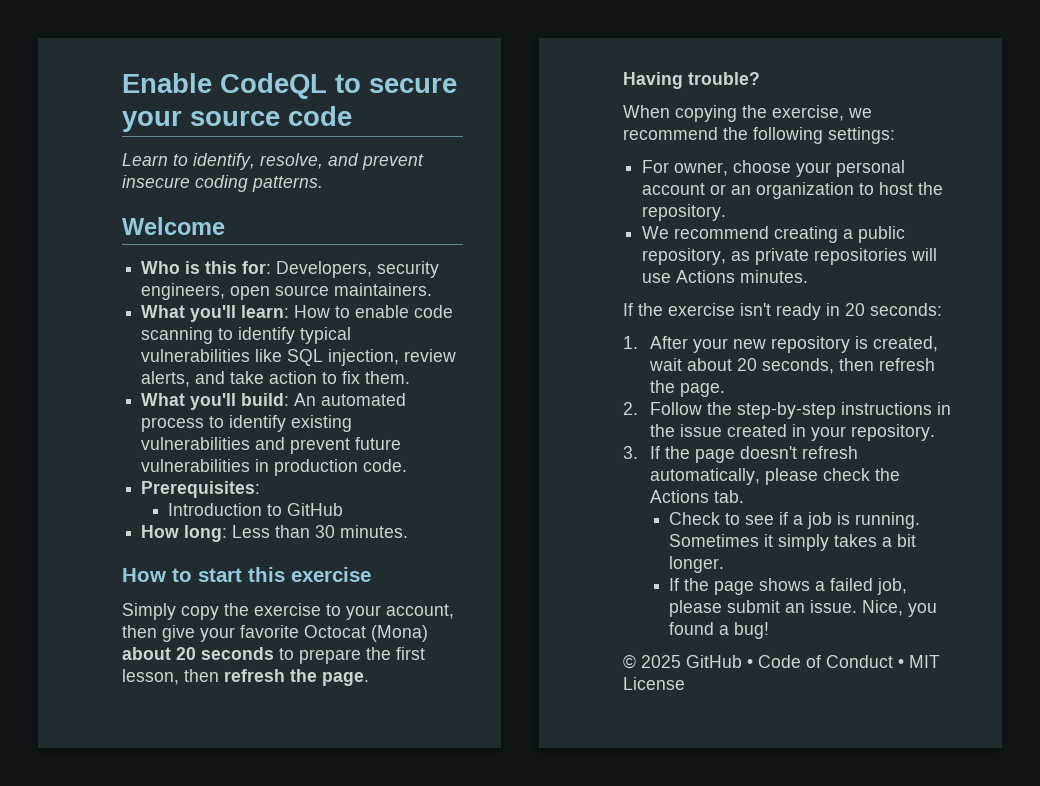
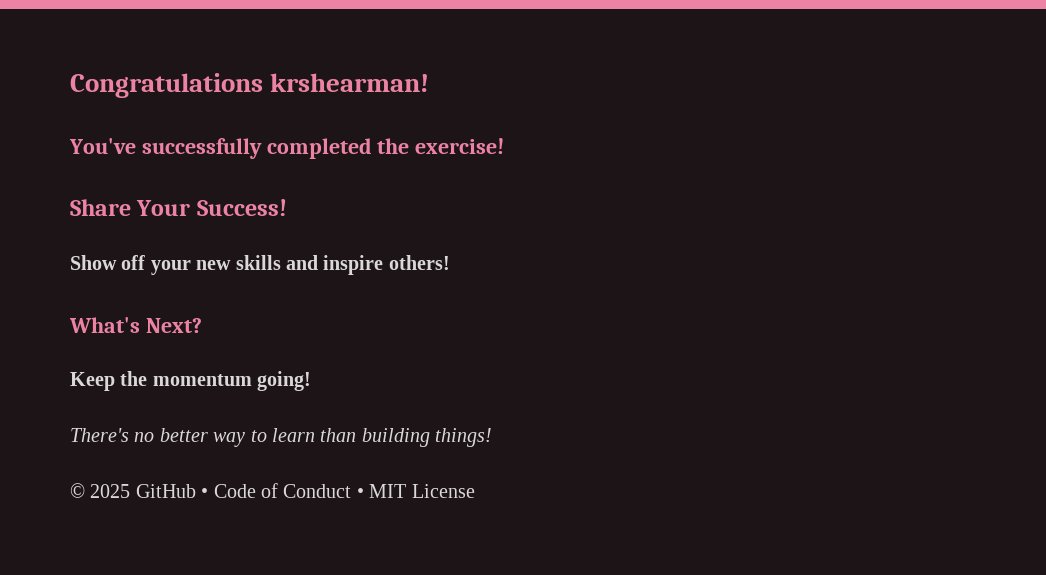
[122,73,457,99] [122,106,352,132] [122,153,424,170] [122,175,323,192] [122,217,225,235] [141,261,440,278] [141,283,433,300] [141,305,454,322] [141,327,352,344] [141,349,457,366] [141,371,411,387] [141,393,407,410] [141,415,353,432] [141,437,402,454] [141,459,408,476] [141,481,261,498] [168,503,344,516] [141,525,409,542] [122,567,371,582] [122,603,454,620] [122,625,428,642] [122,647,425,664] [122,669,369,686] [623,72,760,89] [623,105,872,122] [623,127,895,144] [642,160,906,177] [642,182,944,199] [642,204,727,221] [642,226,906,243] [642,248,938,265] [642,270,809,283] [623,303,942,320] [623,336,939,353] [649,358,936,374] [650,380,726,397] [623,402,952,419] [650,424,936,441] [623,446,859,463] [650,468,901,485] [650,490,745,503] [669,512,921,529] [669,534,917,551] [669,556,725,573] [669,578,908,595] [669,600,938,617] [669,622,770,639] Enable CodeQL to secure your source code // Learn to identify, resolve, and prevent insecure coding patterns. // Welcome // Who is this for: Developers, security engineers, open source maintainers. // What you'll learn: How to enable code scanning to identify typical vulnerabilities like SQL injection, review alerts, and take action to fix them. // What you'll build: An automated process to identify existing vulnerabilities and prevent future vulnerabilities in production code. // Prerequisites: // Introduction to GitHub // How long: Less than 30 minutes. // How to start this exercise // Simply copy the exercise to your account, then give your favorite Octocat (Mona) about 20 seconds to prepare the first lesson, then refresh the page. // Having trouble? // When copying the exercise, we recommend the following settings: // For owner, choose your personal account or an organization to host the repository. // We recommend creating a public repository, as private repositories will use Actions minutes. // If the exercise isn't ready in 20 seconds: // 1. After your new repository is created, wait about 20 seconds, then refresh the page. // 2. Follow the step-by-step instructions in the issue created in your repository. // 3. If the page doesn't refresh automatically, please check the Actions tab. // Check to see if a job is running. Sometimes it simply takes a bit longer. // If the page shows a failed job, please submit an issue. Nice, you found a bug! -> [70,73,430,98] [69,138,505,159] [70,199,287,216] [70,255,450,275] [69,317,202,333] [70,371,312,391] [70,428,493,447] Congratulations krshearman! // You've successfully completed the exercise! // Share Your Success! // Show off your new skills and inspire others! // What's Next? // Keep the momentum going! // There's no better way to learn than building things!

